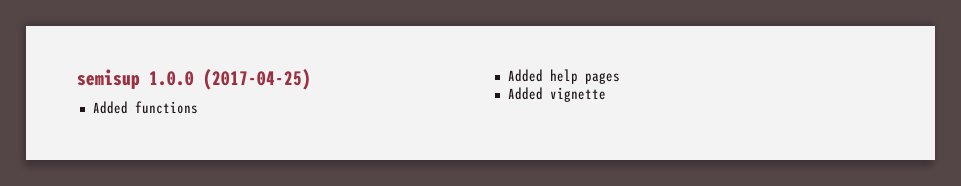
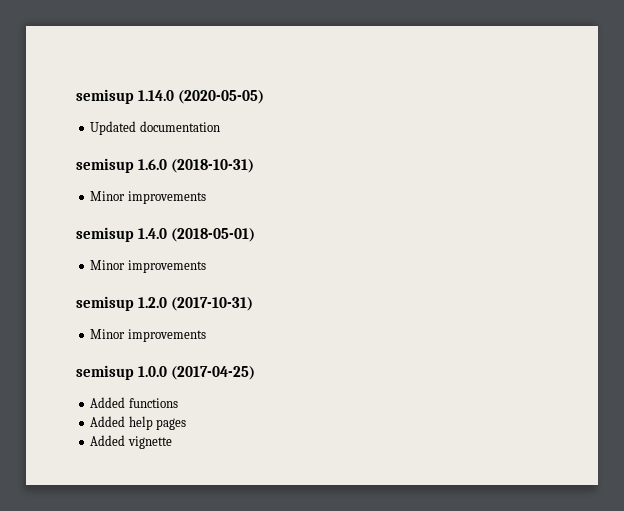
[77,69,140,89] semisup -> [76,89,265,104] [90,121,220,135] [76,158,255,173] [90,191,206,204] [76,227,256,242] [90,260,206,273] [76,296,254,311] [90,329,206,342] [76,365,134,380] semisup 1.14.0 (2020-05-05) // Updated documentation // semisup 1.6.0 (2018-10-31) // Minor improvements // semisup 1.4.0 (2018-05-01) // Minor improvements // semisup 1.2.0 (2017-10-31) // Minor improvements // semisup

